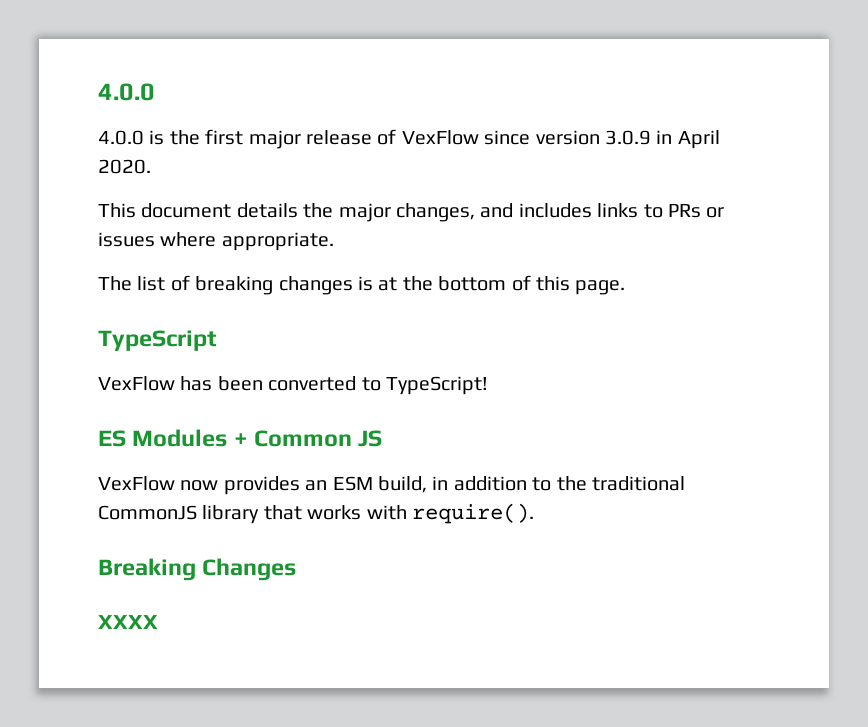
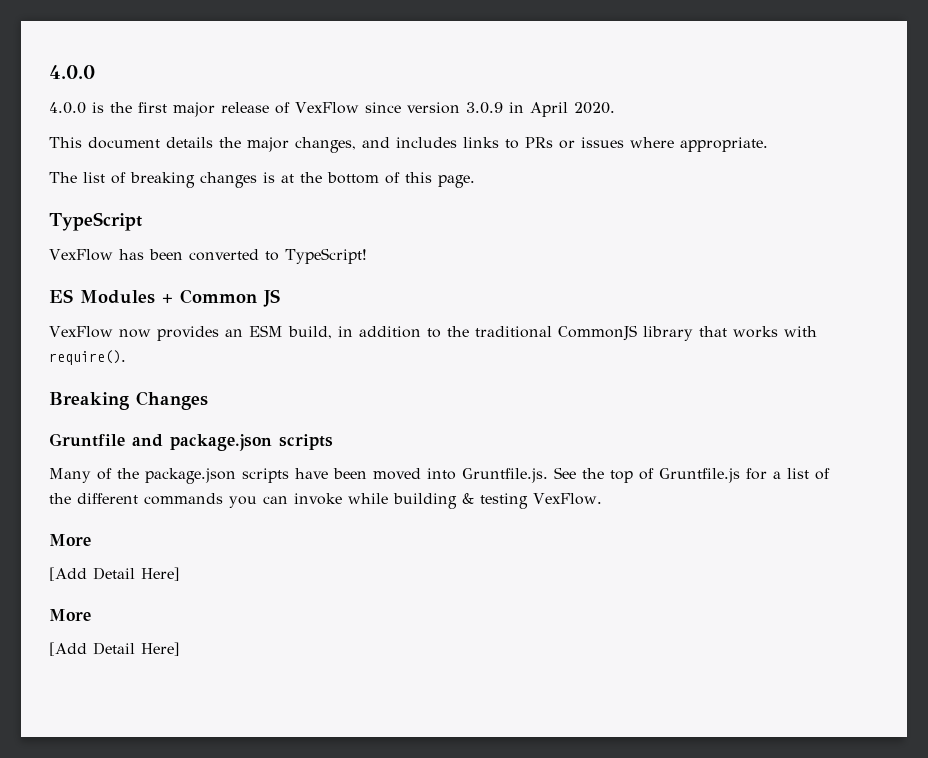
[98,615,158,629] XXXX -> [49,433,333,451] [49,467,830,484] [49,493,602,509] [49,534,91,546] [49,567,180,581] [49,609,91,621] [49,642,180,656] Gruntfile and package.json scripts // Many of the package.json scripts have been moved into Gruntfile.js. See the top of Gruntfile.js for a list of the different commands you can invoke while building & testing VexFlow. // More // [Add Detail Here] // More // [Add Detail Here]

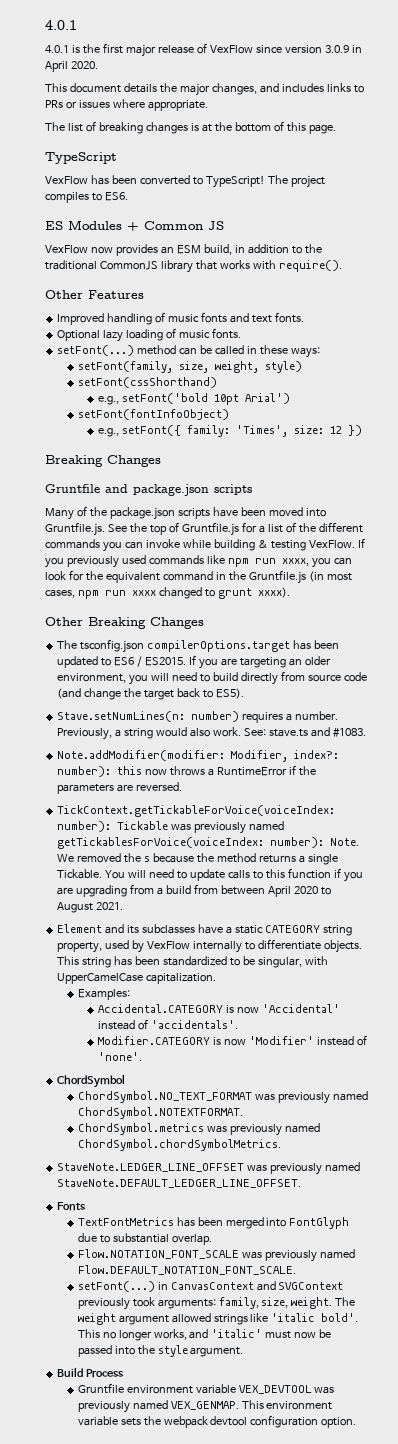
[49,65,95,79] [49,102,86,114] 4.0.0 // 4.0.0 -> [45,20,77,30] [45,45,69,53] 4.0.1 // 4.0.1
(367, 256) none -> [267,175,325,188] [45,192,128,203] The project compiles to ES6.
(126, 357) none -> [45,290,144,299] [57,312,304,325] [57,328,241,342] [57,345,320,358] [77,361,302,373] [77,377,217,388] [98,393,291,405] [77,409,229,420] [98,425,363,437] // Other Features // Improved handling of music fonts and text fonts. // Optional lazy loading of music fonts. // setFont(...) method can be called in these ways: // setFont(family, size, weight, style) // setFont(cssShorthand) // e.g., setFont('bold 10pt Arial') // setFont(fontInfoObject) // e.g., setFont({ family: 'Times', size: 12 })
[49,534,91,546] [49,567,180,581] [49,609,91,621] [49,642,180,656] // More // [Add Detail Here] // More // [Add Detail Here] -> [357,538,365,548] [45,555,352,568] [45,570,352,584] [45,587,290,599] [45,617,204,629] [57,639,339,653] [57,655,331,669] [57,671,367,685] [57,688,244,700] [57,711,339,723] [57,727,366,740] [57,750,340,762] [57,765,316,777] [57,782,183,794] [57,805,336,817] [57,821,285,834] [57,837,360,849] [57,853,338,865] [57,868,363,882] [57,884,331,897] [57,902,124,913] [57,924,352,936] [57,939,362,953] [57,956,328,968] [57,973,217,984] [77,989,130,1000] [98,1004,340,1014] [98,1019,239,1030] [98,1035,367,1046] [98,1052,143,1061] [57,1074,126,1088] [77,1091,368,1104] [77,1107,243,1119] [77,1123,320,1136] [77,1139,281,1151] [57,1162,361,1175] [57,1179,302,1188] [57,1202,87,1211] [77,1217,350,1229] [77,1233,212,1245] [77,1249,355,1262] [77,1265,296,1275] [77,1281,344,1292] [77,1297,356,1310] [77,1313,359,1325] [77,1329,332,1341] [77,1345,244,1357] [57,1367,125,1378] [77,1383,335,1394] [77,1400,333,1413] [77,1415,357,1428] If you previously used commands like npm run xxxx, you can look for the equivalent command in the Gruntfile.js (in most cases, npm run xxxx changed to grunt xxxx). // Other Breaking Changes // The tsconfig.json compilerOptions.target has been updated to ES6 / ES2015. If you are targeting an older environment, you will need to build directly from source code (and change the target back to ES5). // Stave.setNumLines(n: number) requires a number. Previously, a string would also work. See: stave.ts and #1083. // Note.addModifier(modifier: Modifier, index?: number): this now throws a RuntimeError if the parameters are reversed. // TickContext.getTickableForVoice(voiceIndex: number): Tickable was previously named getTickablesForVoice(voiceIndex: number): Note. We removed the s because the method returns a single Tickable. You will need to update calls to this function if you are upgrading from a build from between April 2020 to August 2021. // Element and its subclasses have a static CATEGORY string property, used by VexFlow internally to differentiate objects. This string has been standardized to be singular, with UpperCamelCase capitalization. // Examples: // Accidental.CATEGORY is now 'Accidental' instead of 'accidentals'. // Modifier.CATEGORY is now 'Modifier' instead of 'none'. // ChordSymbol // ChordSymbol.NO_TEXT_FORMAT was previously named ChordSymbol.NOTEXTFORMAT. // ChordSymbol.metrics was previously named ChordSymbol.chordSymbolMetrics. // StaveNote.LEDGER_LINE_OFFSET was previously named StaveNote.DEFAULT_LEDGER_LINE_OFFSET. // Fonts // TextFontMetrics has been merged into FontGlyph due to substantial overlap. // Flow.NOTATION_FONT_SCALE was previously named Flow.DEFAULT_NOTATION_FONT_SCALE. // setFont(...) in CanvasContext and SVGContext previously took arguments: family, size, weight. The weight argument allowed strings like 'italic bold'. This no longer works, and 'italic' must now be passed into the style argument. // Build Process // Gruntfile environment variable VEX_DEVTOOL was previously named VEX_GENMAP. This environment variable sets the webpack devtool configuration option.

